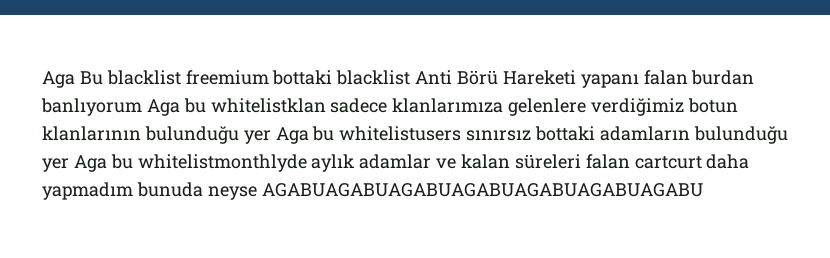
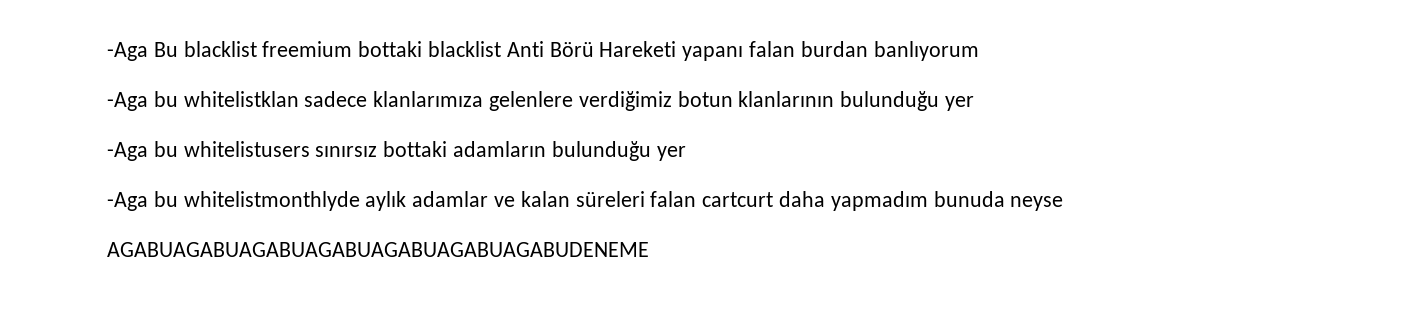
[42,71,75,88] Aga -> [107,42,148,61] -Aga
[146,99,180,116] Aga -> [107,92,148,111] // -Aga
[275,127,309,144] Aga -> [107,142,148,161] // -Aga
[73,155,107,172] Aga -> [107,192,148,211] // -Aga
[261,183,703,197] AGABUAGABUAGABUAGABUAGABUAGABUAGABU -> [107,242,649,257] // AGABUAGABUAGABUAGABUAGABUAGABUAGABUDENEME

